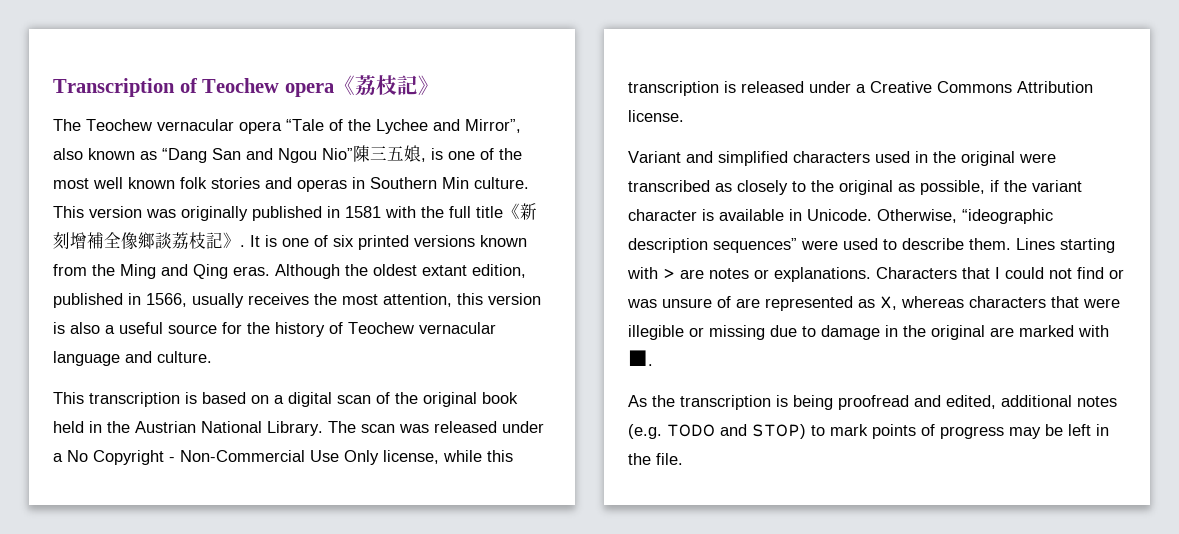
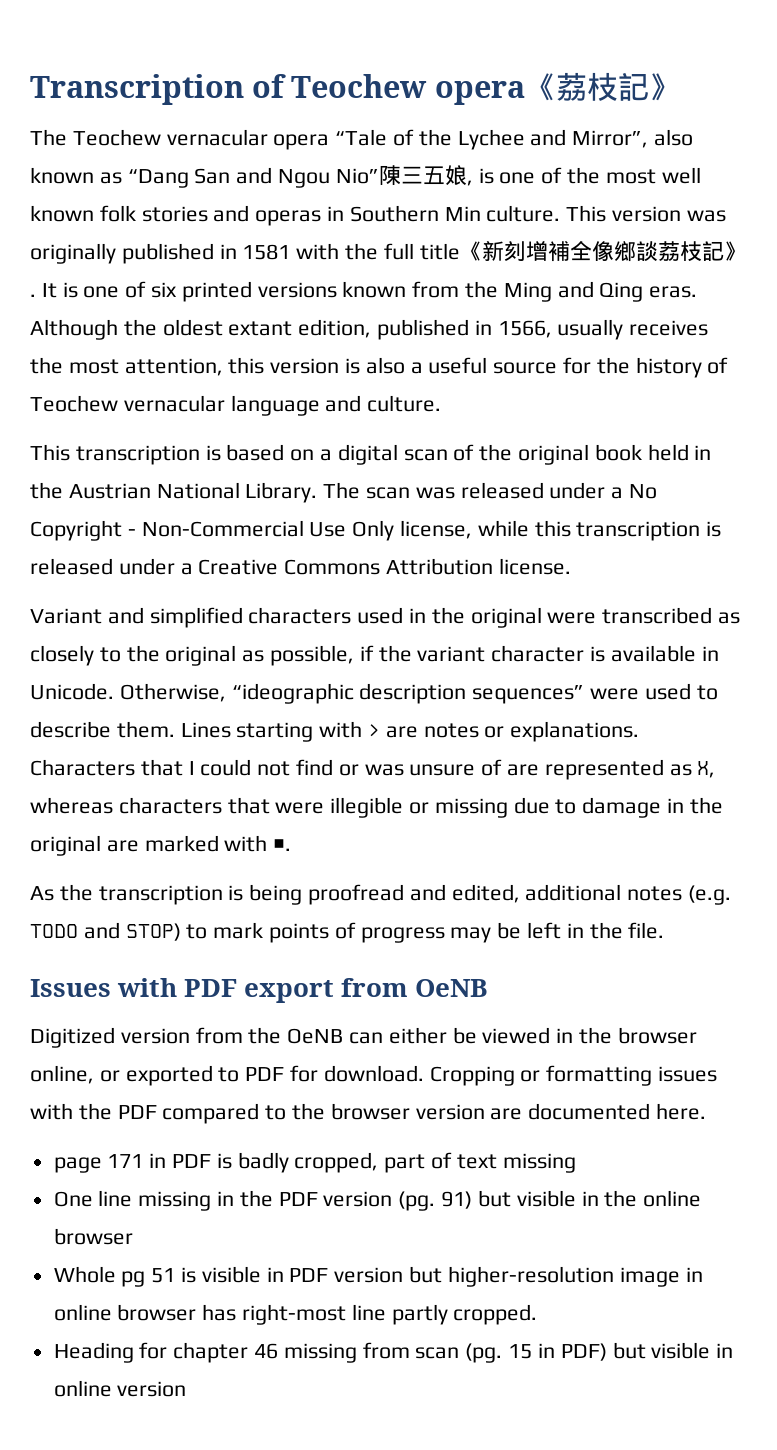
(683, 459) none -> [30,978,488,1003] [30,1027,697,1048] [30,1065,718,1086] [30,1103,707,1124] [53,1152,576,1173] [53,1190,702,1211] [53,1228,133,1245] [53,1266,703,1287] [53,1304,538,1325] [53,1342,734,1363] [53,1380,187,1397] // Issues with PDF export from OeNB // Digitized version from the OeNB can either be viewed in the browser online, or exported to PDF for download. Cropping or formatting issues with the PDF compared to the browser version are documented here. // page 171 in PDF is badly cropped, part of text missing // One line missing in the PDF version (pg. 91) but visible in the online browser // Whole pg 51 is visible in PDF version but higher-resolution image in online browser has right-most line partly cropped. // Heading for chapter 46 missing from scan (pg. 15 in PDF) but visible in online version

